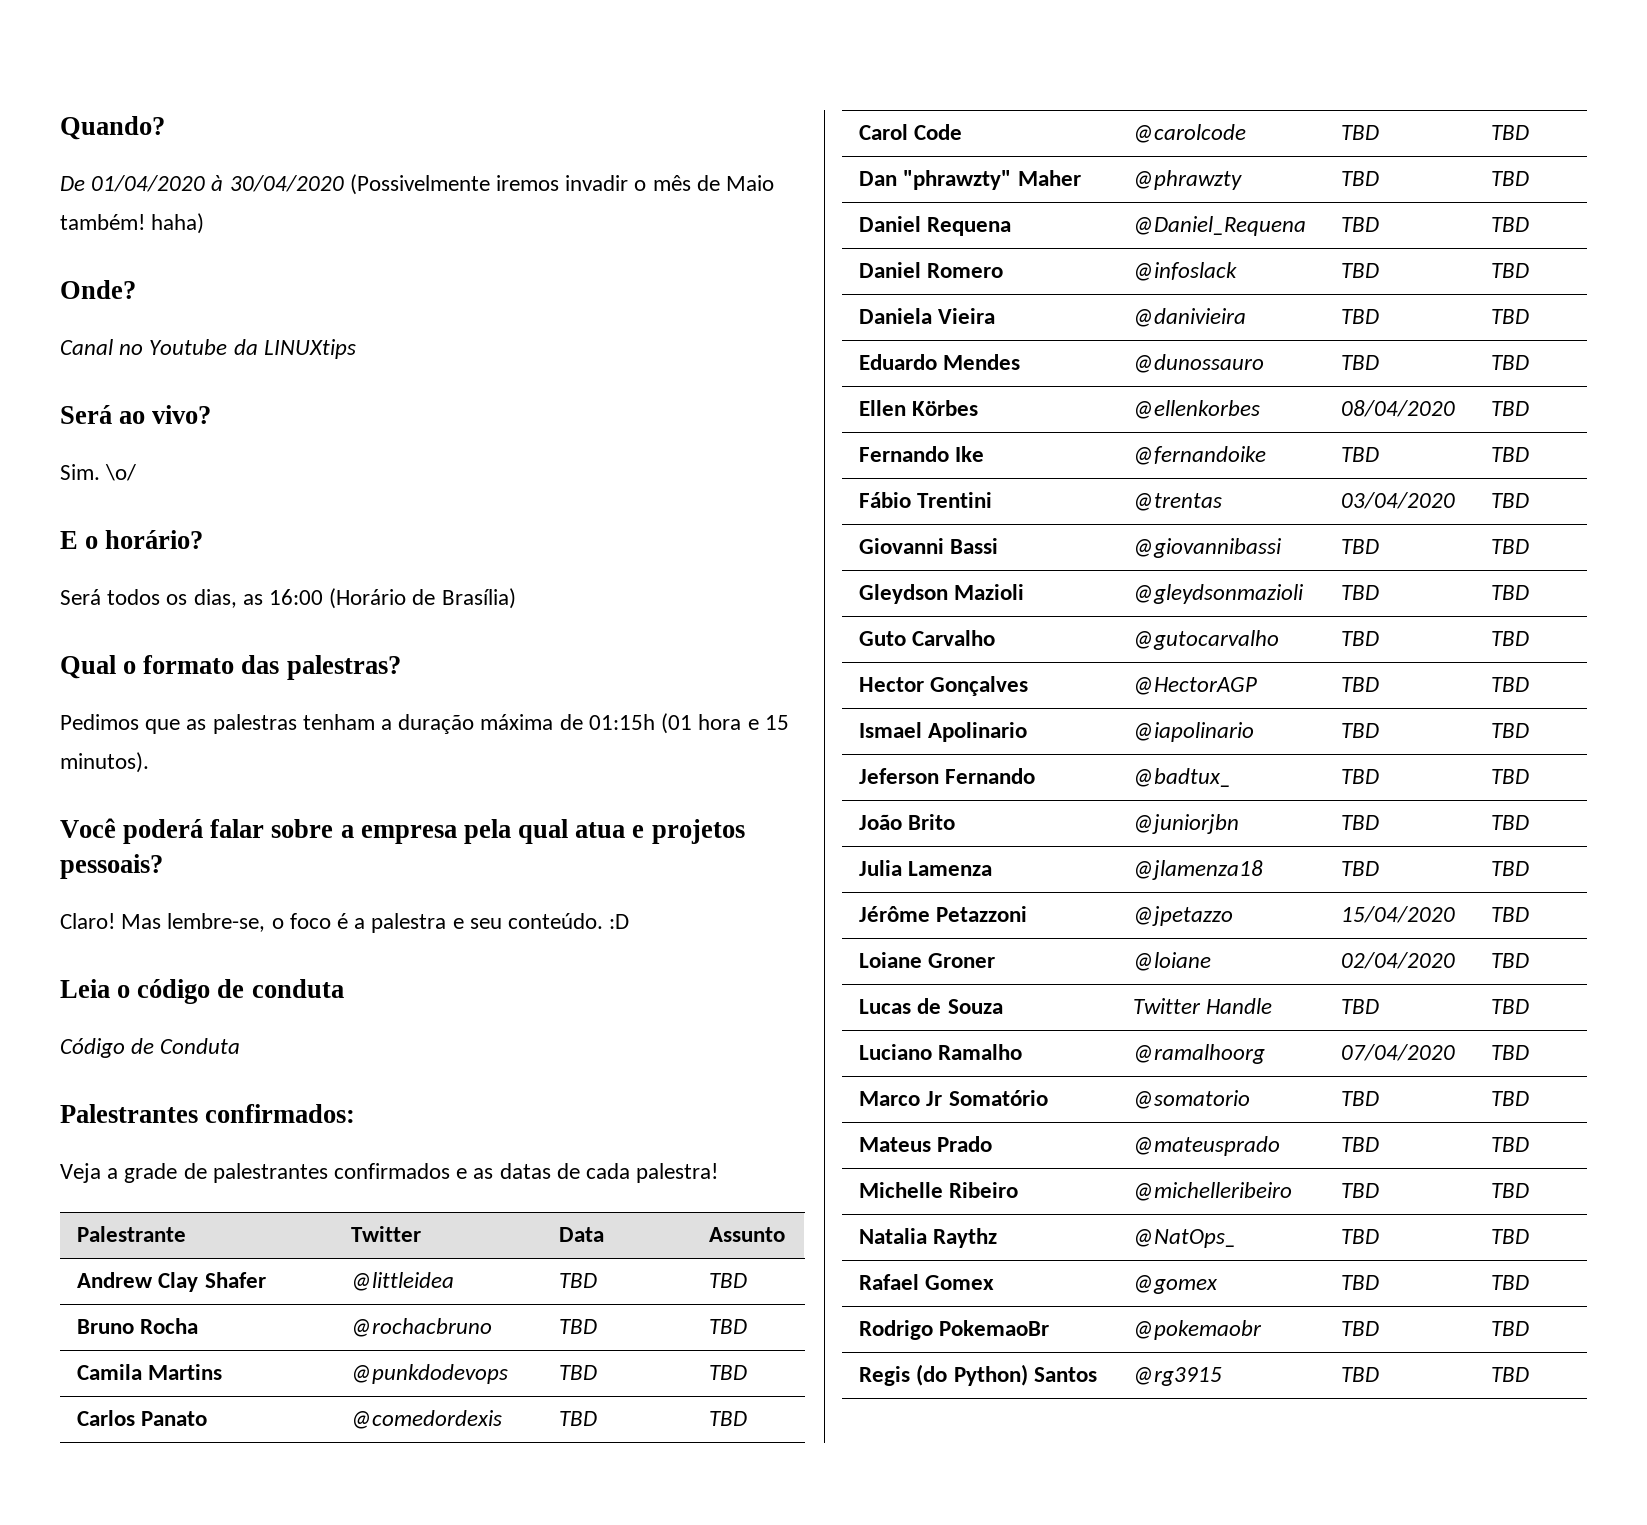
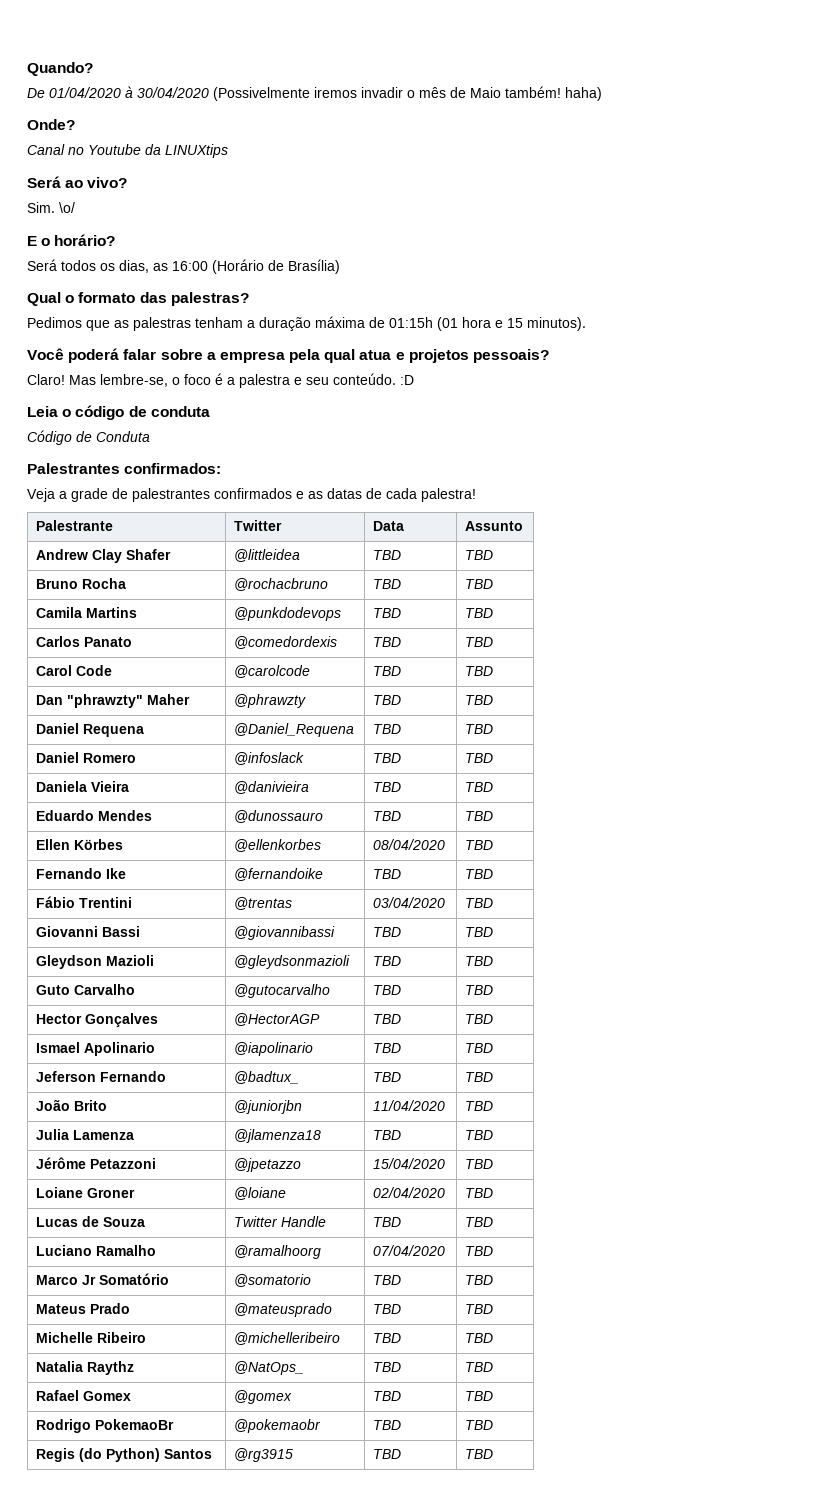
[1341,815,1380,830] TBD -> [373,1100,446,1111] 11/04/2020

